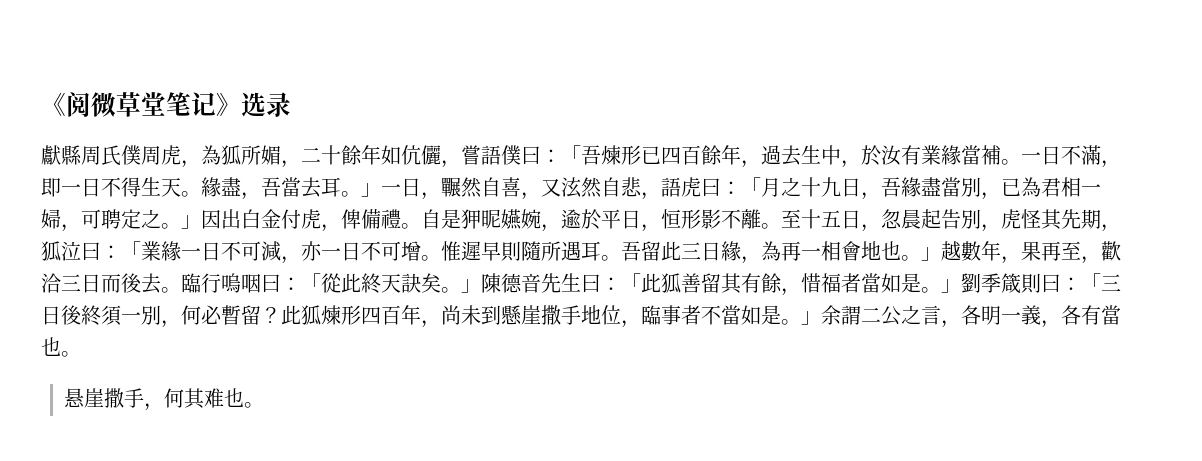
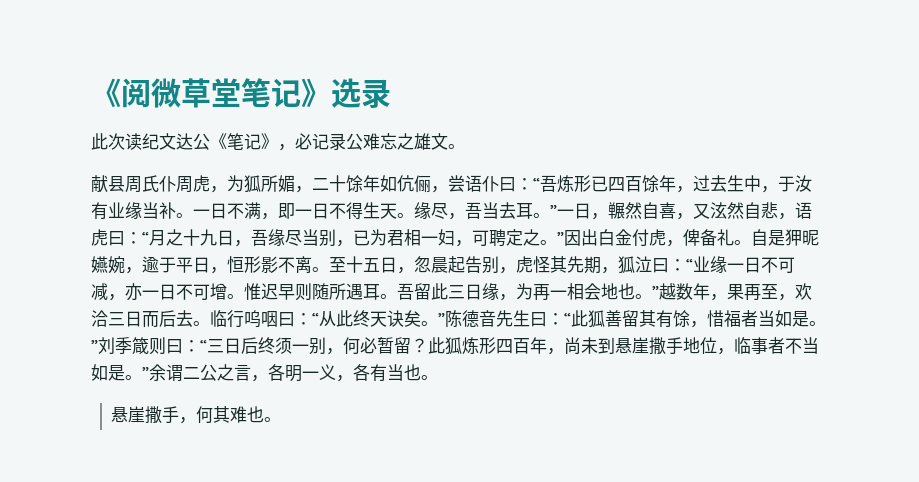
[41,145,1001,168] 獻縣周氏僕周虎，為狐所媚，二十餘年如伉儷，嘗語僕曰：「吾煉形已四百餘年，過去生中，於汝有業緣當補 -> [91,133,465,151] [91,175,812,193] [91,202,176,220] 此次读纪文达公《笔记》，必记录公难忘之雄文。 // 献县周氏仆周虎，为狐所媚，二十馀年如伉俪，尝语仆曰：“吾炼形已四百馀年，过去生中，于汝有业缘当补
[1081,145,1101,165] 滿 -> [244,202,261,219] 满
[201,177,461,200] 緣盡，吾當去耳。」一日，囅 -> [414,202,625,220] 缘尽，吾当去耳。”一日，冁
[661,177,761,197] 語虎曰：「 -> [795,202,812,219] [91,229,149,246] 语虎曰：“
[901,177,1101,200] [41,209,61,229] 緣盡當別，已為君相一婦 -> [268,229,455,247] 缘尽当别，已为君相一妇
[181,215,201,229] 」 -> [557,232,564,244] ”
[361,209,401,229] 備禮 -> [700,229,734,246] 备礼
[581,209,601,230] 於 -> [159,257,176,273] 于
[741,209,761,229] 離 -> [295,256,312,273] 离
[961,209,981,229] 別 -> [482,256,499,274] 别
[121,241,281,261] 「業緣一日不可減 -> [686,256,795,273] [91,283,108,300] “业缘一日不可减
[461,241,541,262] 遲早則隨 -> [261,283,329,301] 迟早则随
[721,241,981,264] 緣，為再一相會地也。」越數 -> [482,283,693,301] 缘，为再一相会地也。”越数
[1101,241,1121,261] 歡 -> [795,283,812,300] 欢
[121,273,501,294] 後去。臨行嗚咽曰：「從此終天訣矣。」陳 -> [159,310,462,328] 后去。临行呜咽曰：“从此终天诀矣。”陈
[621,273,641,291] 「 -> [564,313,571,325] “
[761,273,782,293] 餘 -> [673,310,690,327] 馀
[861,273,1121,294] [41,305,241,328] 當如是。」劉季箴則曰：「三日後終須一別，何必暫 -> [758,310,826,327] [91,337,394,355] 当如是。”刘季箴则曰：“三日后终须一别，何必暂
[321,305,341,325] 煉 -> [462,337,479,355] 炼
[501,305,522,325] 懸 -> [615,338,632,354] 悬
[641,305,861,325] 臨事者不當如是。」余謂 -> [734,337,819,354] [91,364,183,382] 临事者不当如是。”余谓
[1021,305,1121,328] 義，各有當 -> [319,364,404,382] 义，各有当

